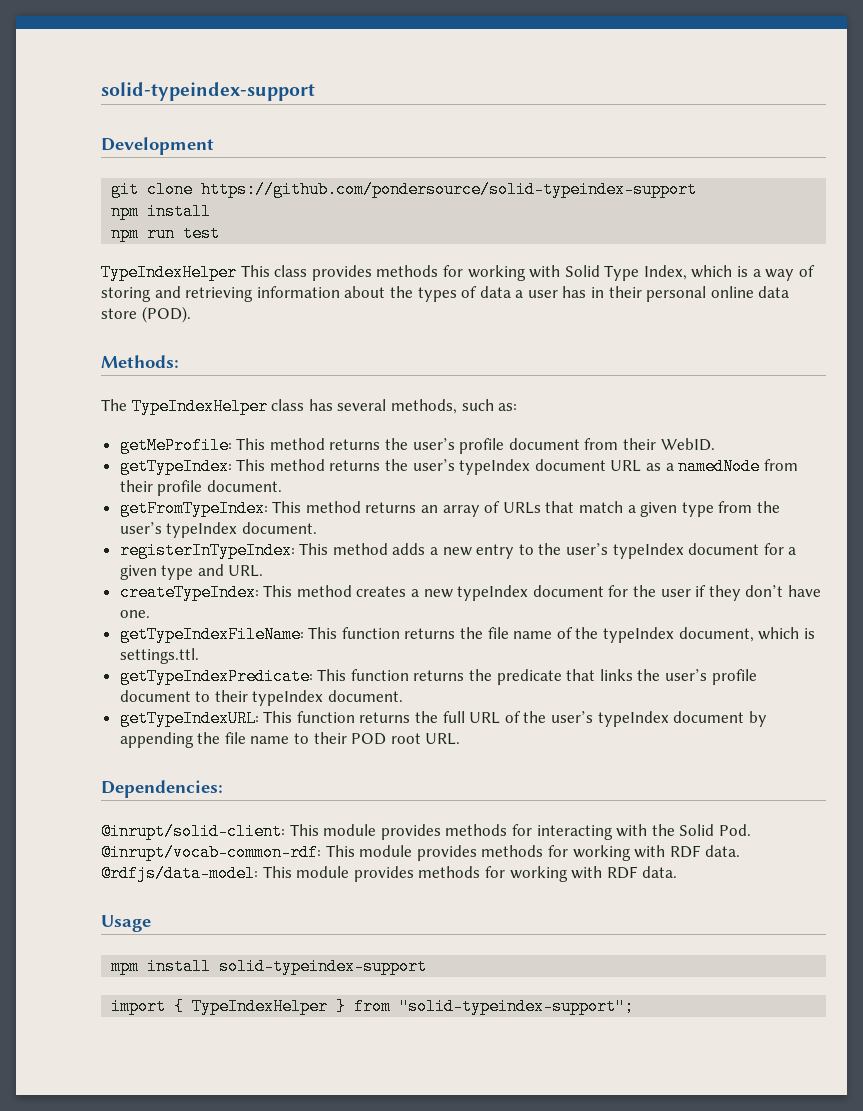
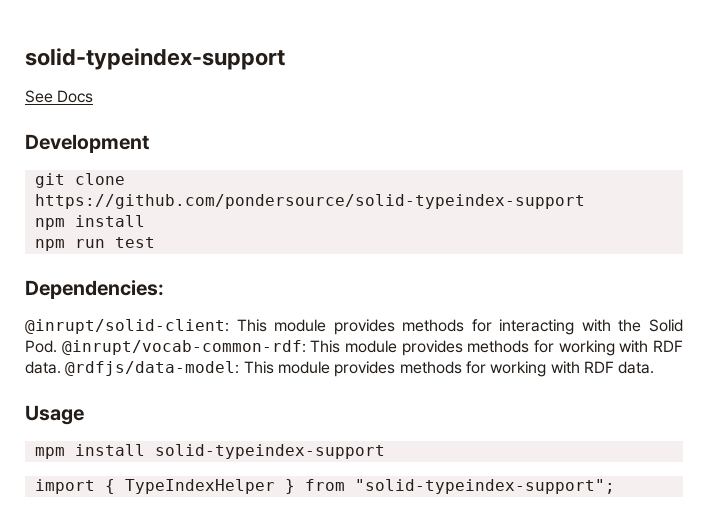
[101,82,315,101] solid-typeindex-support -> [25,48,285,70] [25,90,94,103] solid-typeindex-support // See Docs
[101,264,815,281] [101,286,790,302] [101,306,191,323] [101,355,179,368] [101,398,518,415] [119,437,715,454] [119,458,798,475] [119,480,282,496] [119,500,780,517] [119,522,317,538] [119,542,797,559] [119,564,264,580] [119,584,821,601] [119,610,150,618] [119,626,815,643] [119,648,199,664] [119,668,757,685] [119,690,404,706] [119,710,767,727] [119,732,461,748] // TypeIndexHelper This class provides methods for working with Solid Type Index, which is a way of storing and retrieving information about the types of data a user has in their personal online data store (POD). // Methods: // The TypeIndexHelper class has several methods, such as: // getMeProfile: This method returns the user’s profile document from their WebID. // getTypeIndex: This method returns the user’s typeIndex document URL as a namedNode from their profile document. // getFromTypeIndex: This method returns an array of URLs that match a given type from the user’s typeIndex document. // registerInTypeIndex: This method adds a new entry to the user’s typeIndex document for a given type and URL. // createTypeIndex: This method creates a new typeIndex document for the user if they don’t have one. // getTypeIndexFileName: This function returns the file name of the typeIndex document, which is settings.ttl. // getTypeIndexPredicate: This function returns the predicate that links the user’s profile document to their typeIndex document. // getTypeIndexURL: This function returns the full URL of the user’s typeIndex document by appending the file name to their POD root URL. -> (155, 242) none

